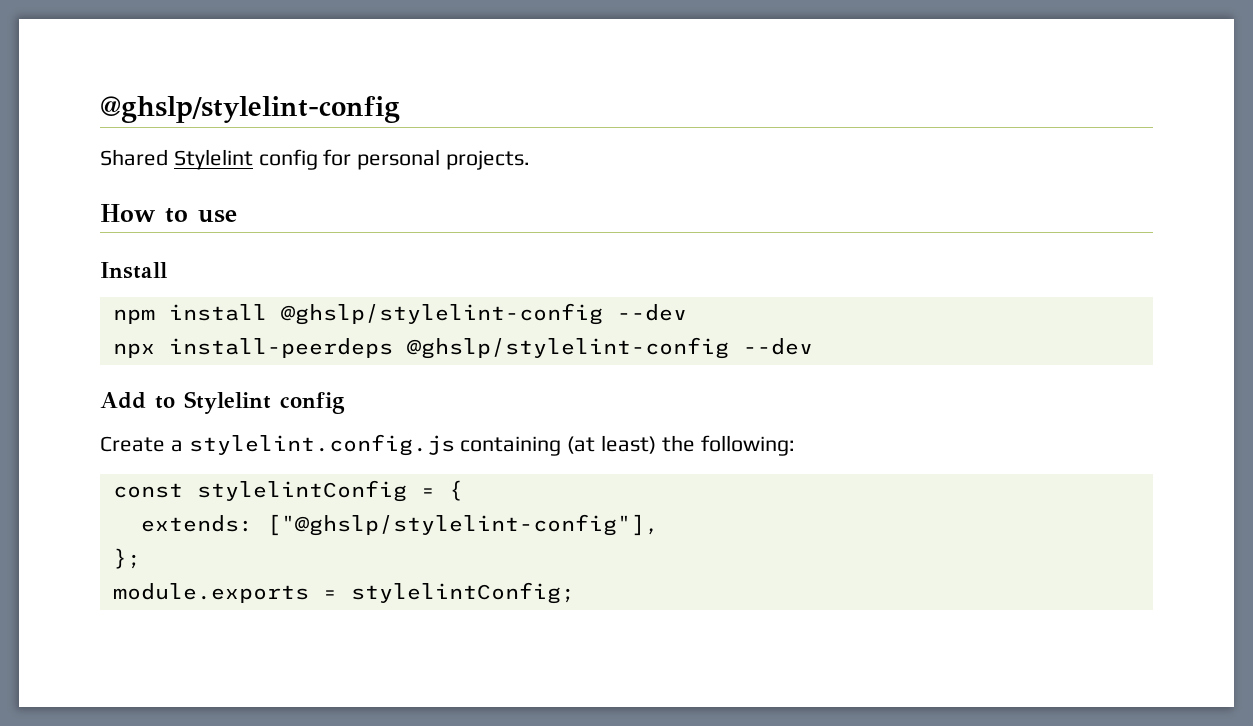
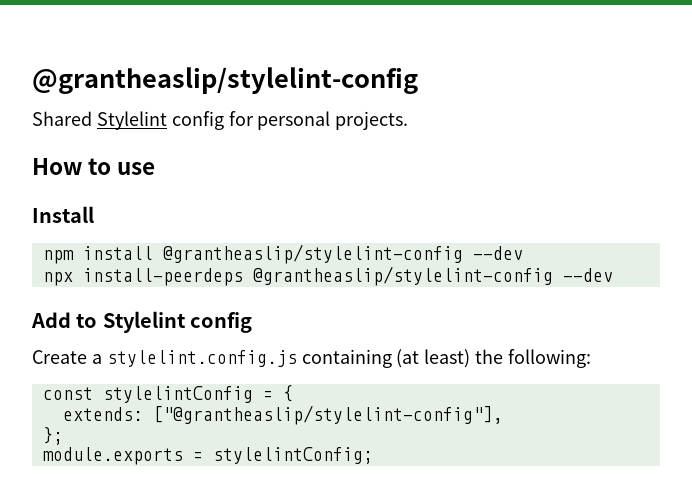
[100,96,400,123] @ghslp/stylelint-config -> [32,67,418,94] @grantheaslip/stylelint-config
[280,303,603,325] @ghslp/stylelint-config -> [162,244,463,264] @grantheaslip/stylelint-config
[406,337,729,359] @ghslp/stylelint-config -> [252,266,553,286] @grantheaslip/stylelint-config
[266,514,659,536] ["@ghslp/stylelint-config"], -> [152,405,503,425] ["@grantheaslip/stylelint-config"],

